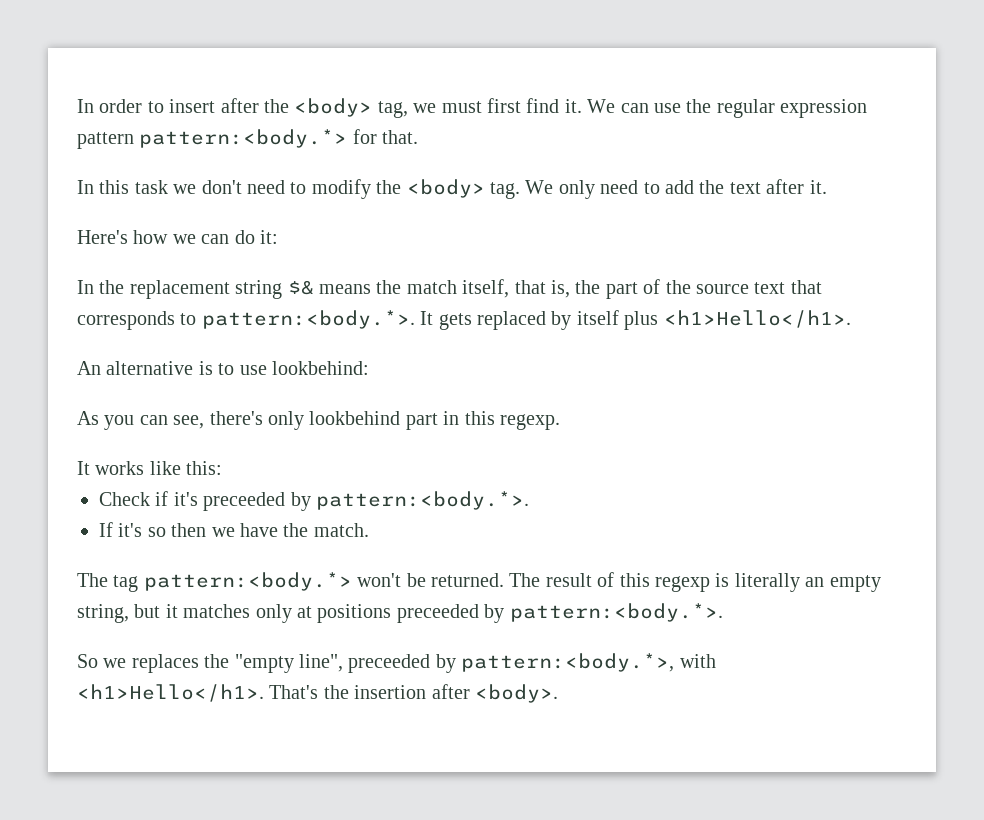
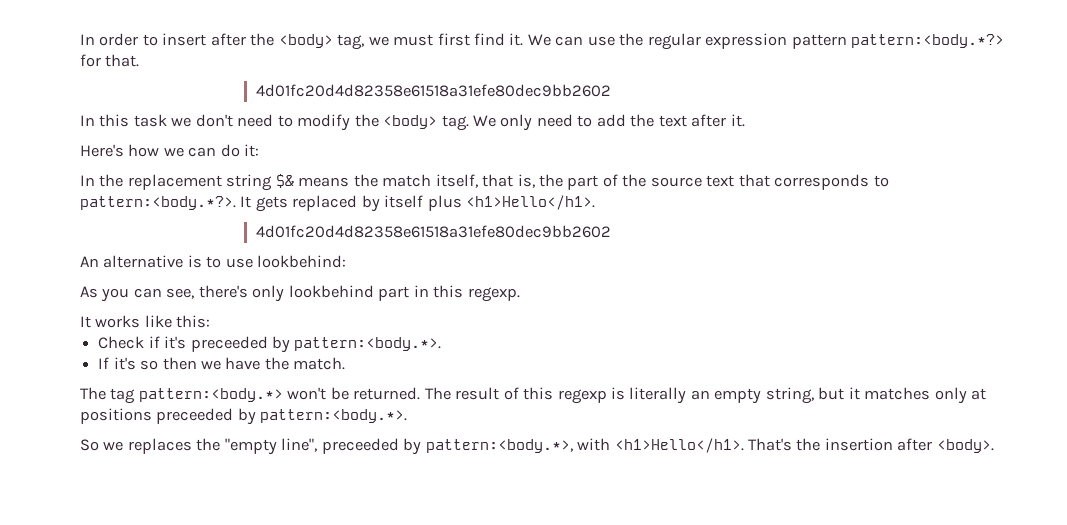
[139,129,348,148] pattern:<body.*> -> [851,34,1005,48] pattern:<body.*?>
(419, 137) none -> [255,84,611,97] // 4d01fc20d4d82358e61518a31efe80dec9bb2602
[201,310,415,329] pattern:<body.*>. -> [80,196,236,210] pattern:<body.*?>.
(851, 319) none -> [255,225,611,238] // 4d01fc20d4d82358e61518a31efe80dec9bb2602

